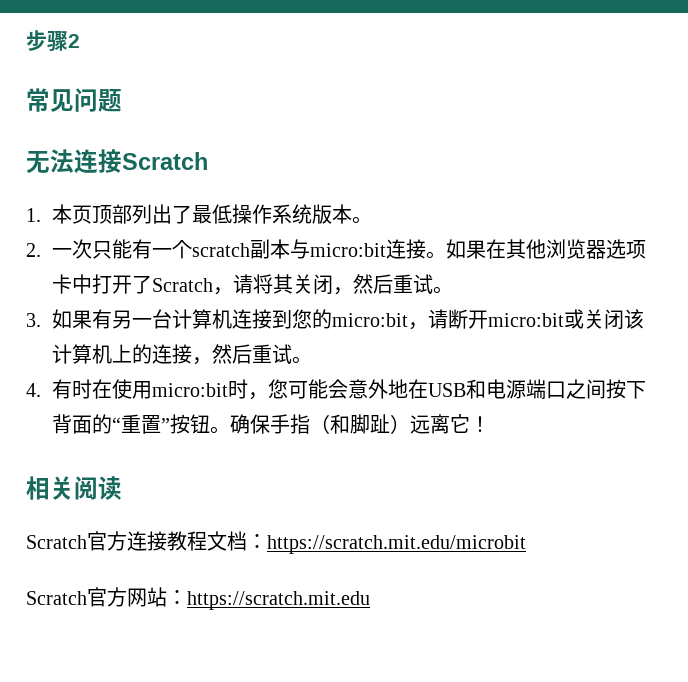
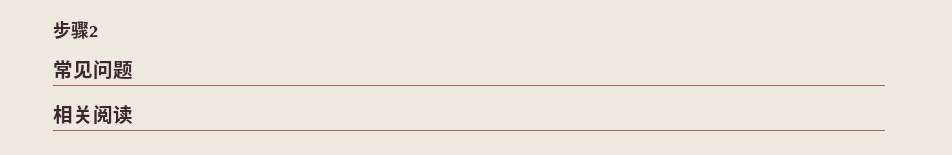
[26,149,208,174] [26,204,373,224] [26,239,647,259] [52,274,454,295] [26,309,645,330] [52,344,313,365] [26,379,647,400] [52,414,491,434] [26,476,122,500] [26,531,526,554] [26,587,370,610] 无法连接Scratch // 1.本页顶部列出了最低操作系统版本。 // 2.一次只能有一个scratch副本与micro:bit连接。如果在其他浏览器选项卡中打开了Scratch，请将其关闭，然后重试。 // 3.如果有另一台计算机连接到您的micro:bit，请断开micro:bit或关闭该计算机上的连接，然后重试。 // 4.有时在使用micro:bit时，您可能会意外地在USB和电源端口之间按下背面的“重置”按钮。确保手指（和脚趾）远离它！ // 相关阅读 // Scratch官方连接教程文档：https://scratch.mit.edu/microbit // Scratch官方网站：https://scratch.mit.edu -> [53,105,133,125] 相关阅读

